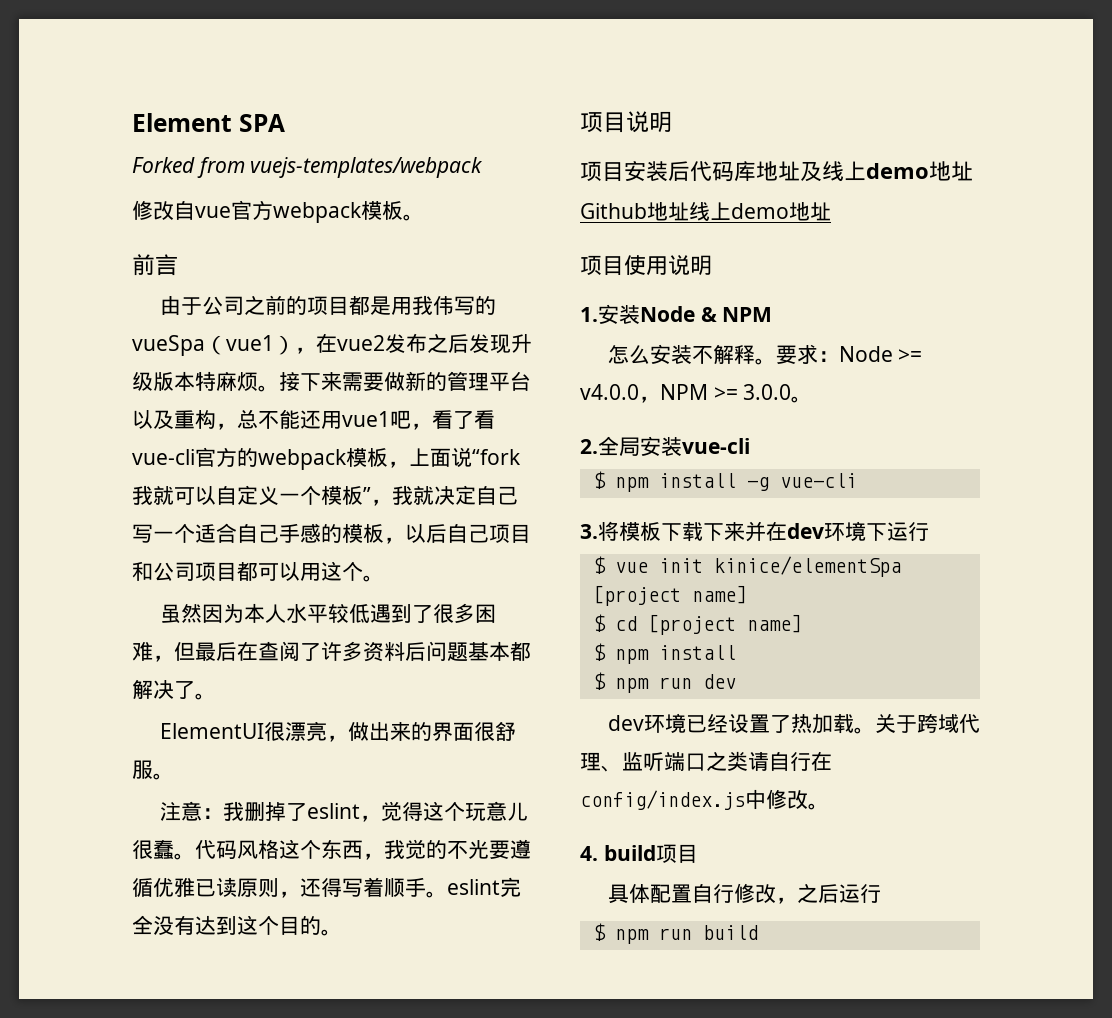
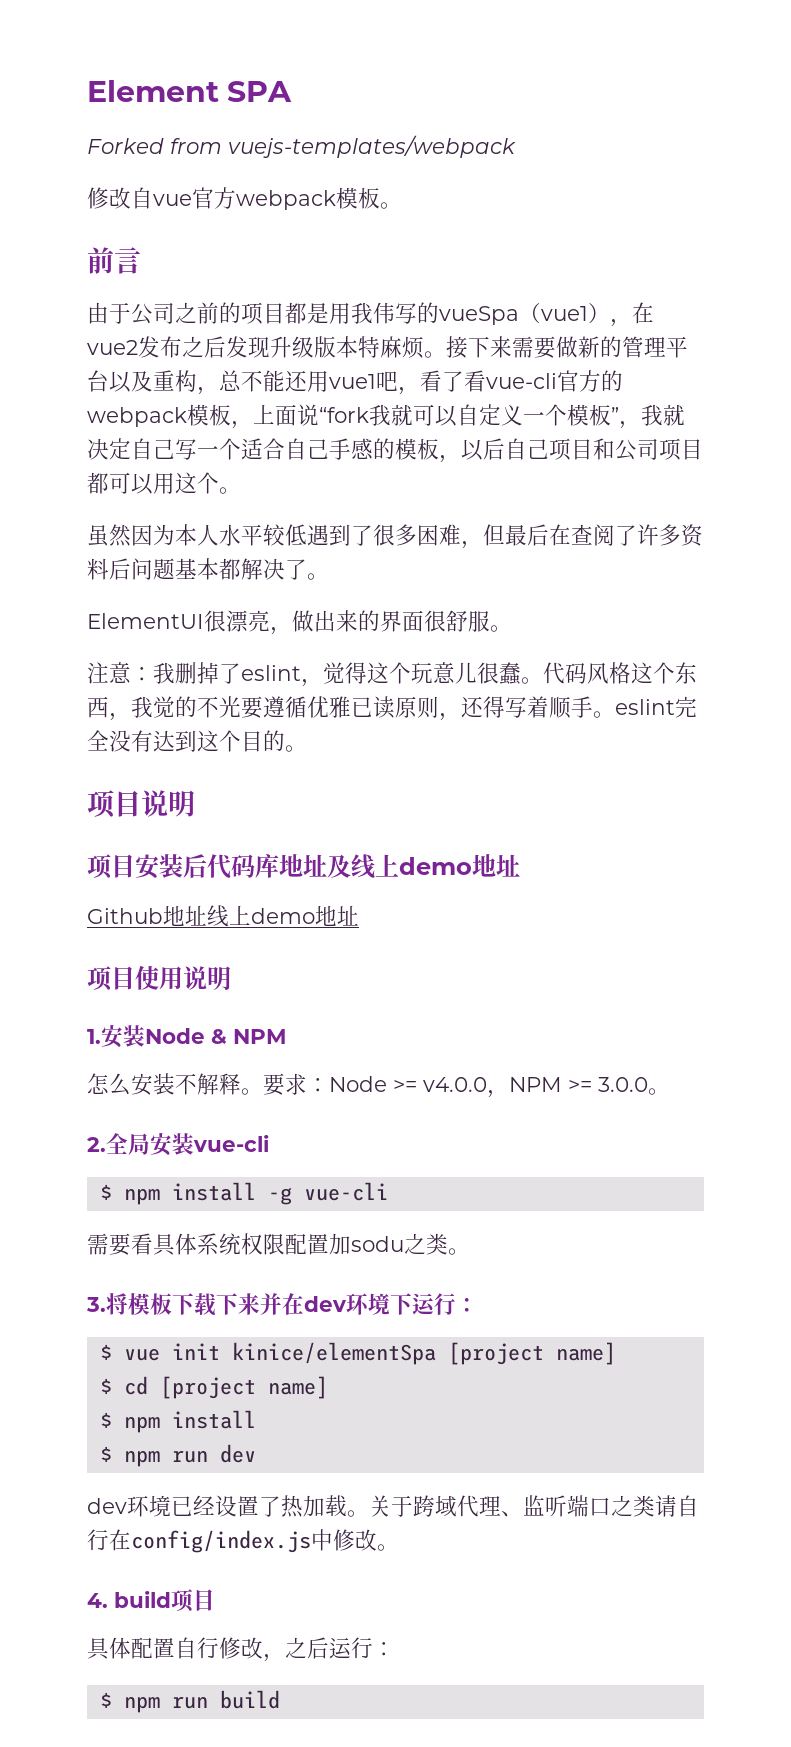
(857, 480) none -> [87,1233,470,1256] // 需要看具体系统权限配置加sodu之类。
(929, 531) none -> [456,1298,478,1312] ：
(881, 893) none -> [373,1642,395,1656] ：

